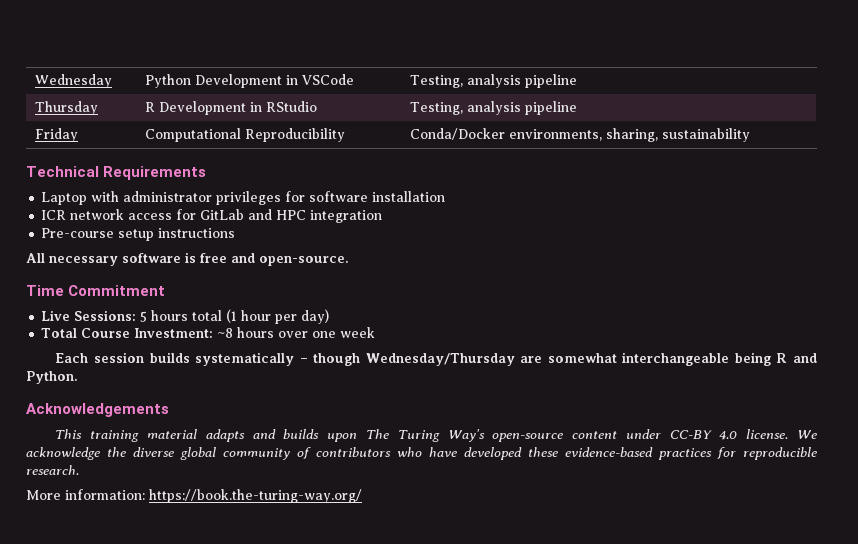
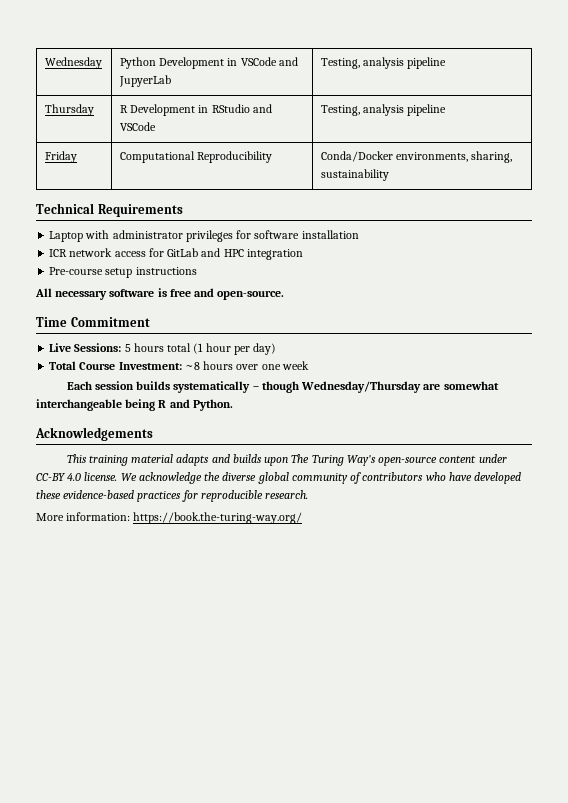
(355, 79) none -> [278,57,298,66] [118,75,171,87] and JupyerLab
(318, 106) none -> [252,104,272,113] [119,122,156,131] and VSCode

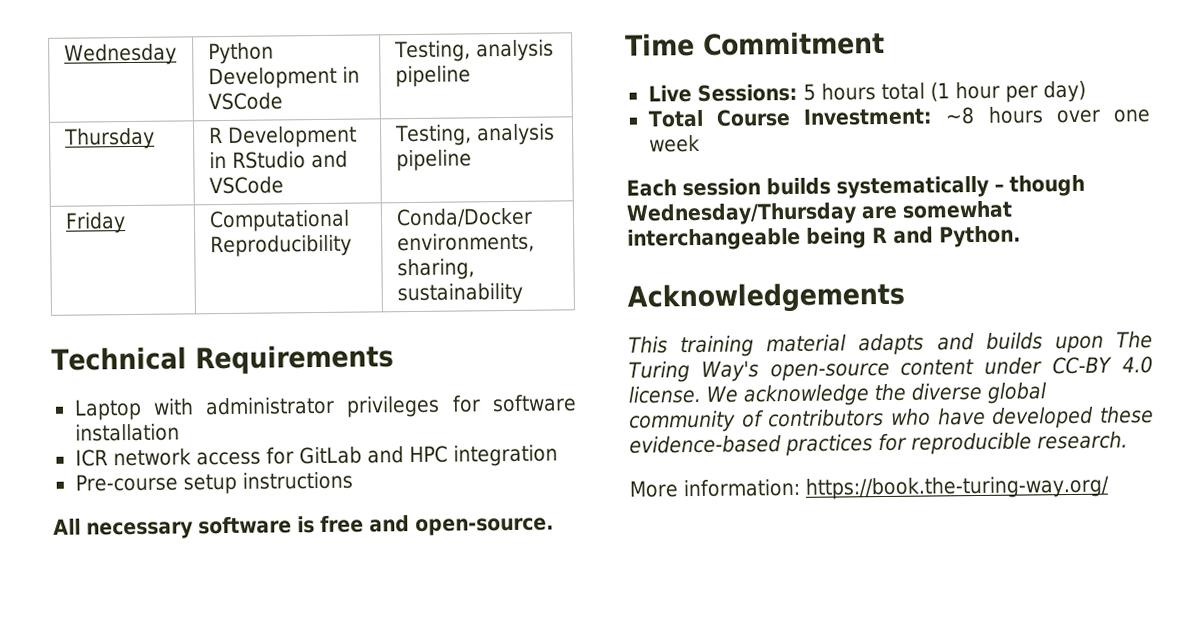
[278,57,298,66] [118,75,171,87] and JupyerLab -> (283, 101) none

